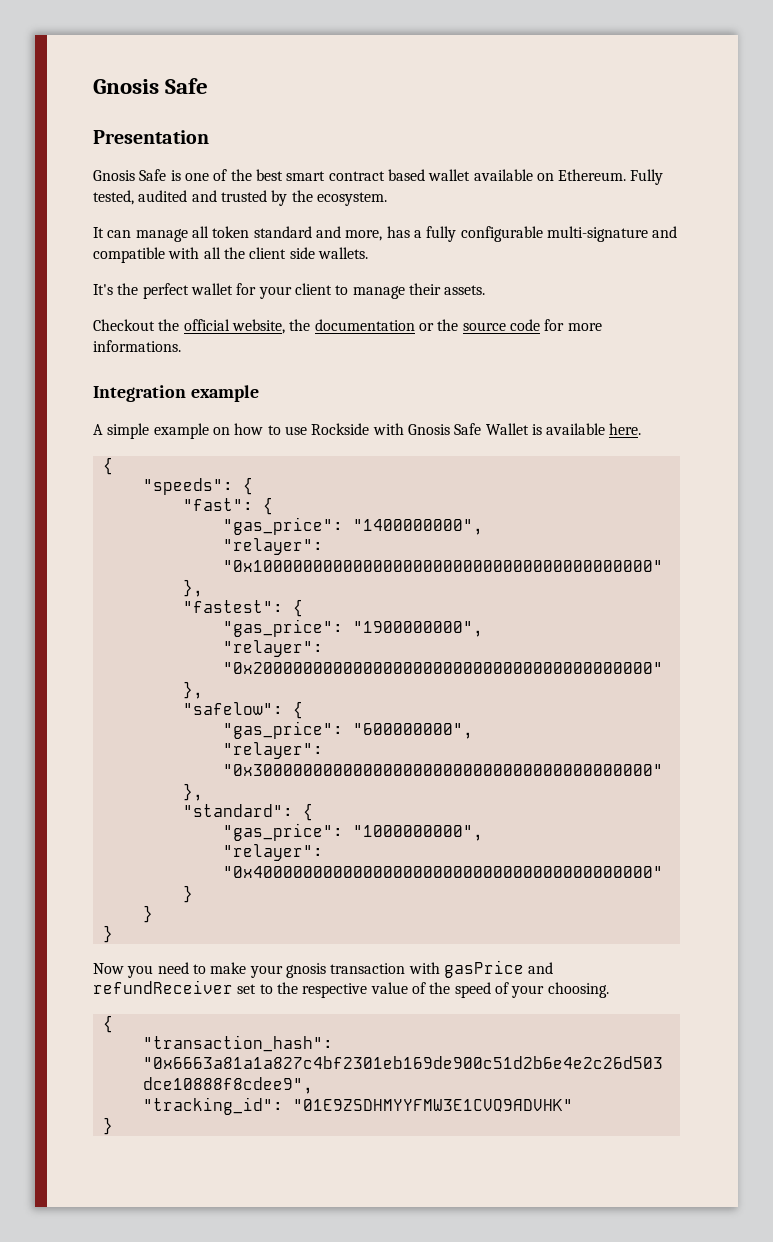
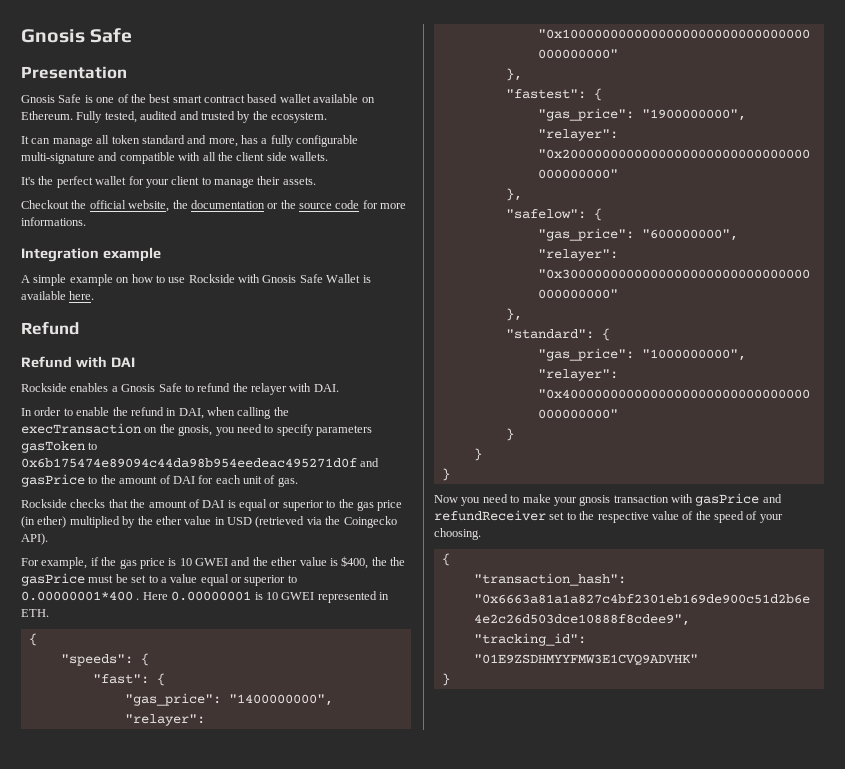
(642, 429) none -> [21,321,79,335] [21,356,135,368] [21,383,339,395] [21,407,289,419] [21,423,372,436] [21,441,98,453] [21,458,380,468] [21,474,298,487] [21,499,403,511] [21,516,397,528] [21,533,48,545] [21,556,405,569] [21,573,297,586] [21,591,389,603] [21,609,49,617] // Refund // Refund with DAI // Rockside enables a Gnosis Safe to refund the relayer with DAI. // In order to enable the refund in DAI, when calling the execTransaction on the gnosis, you need to specify parameters gasToken to 0x6b175474e89094c44da98b954eedeac495271d0f and gasPrice to the amount of DAI for each unit of gas. // Rockside checks that the amount of DAI is equal or superior to the gas price (in ether) multiplied by the ether value in USD (retrieved via the Coingecko API). // For example, if the gas price is 10 GWEI and the ether value is $400, the the gasPrice must be set to a value equal or superior to 0.00000001*400 . Here 0.00000001 is 10 GWEI represented in ETH.

